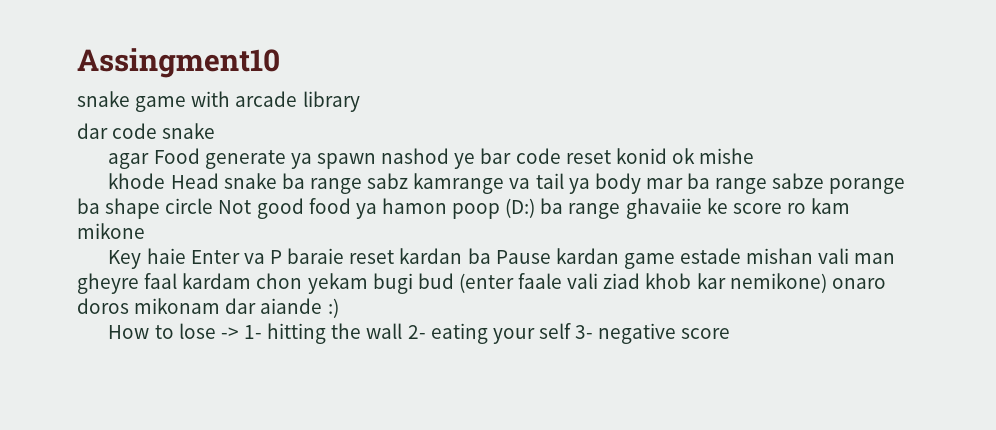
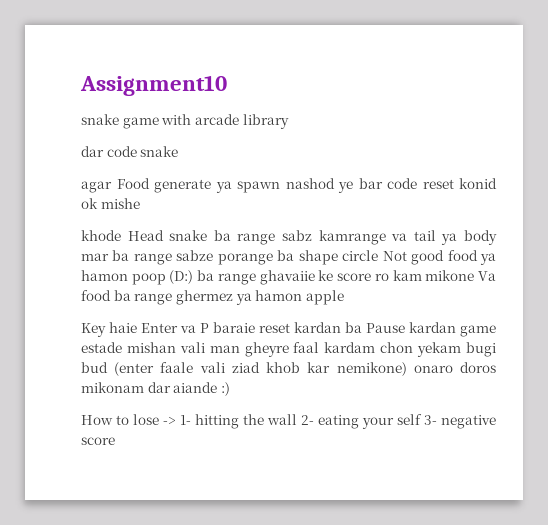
[77,48,280,78] Assingment10 -> [80,75,227,96] Assignment10
(145, 231) none -> [478,271,497,281] [81,290,344,305] Va food ba range ghermez ya hamon apple

